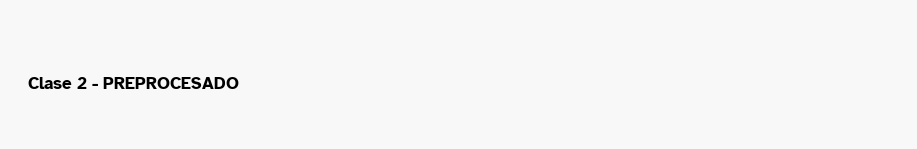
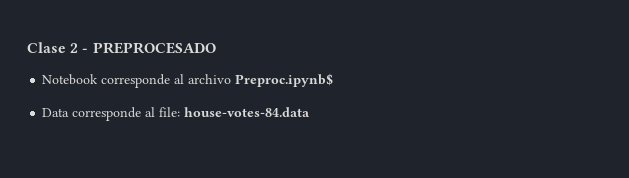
(239, 83) none -> [42,73,334,88] [42,107,311,121] // Notebook corresponde al archivo Preproc.ipynb$ // Data corresponde al file: house-votes-84.data

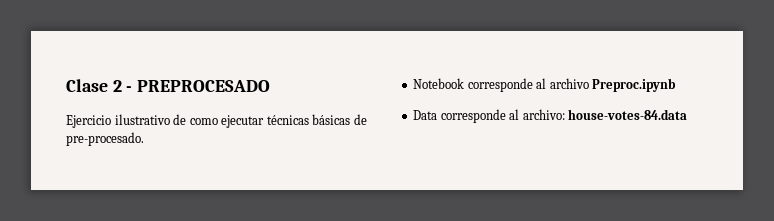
(216, 48) none -> [66,114,367,128] [66,132,144,146] // Ejercicio ilustrativo de como ejecutar técnicas básicas de pre-procesado.
[235,73,334,87] Preproc.ipynb$ -> [592,78,677,92] Preproc.ipynb
[159,107,181,117] file: -> [522,109,565,120] archivo:

